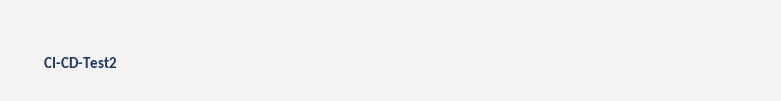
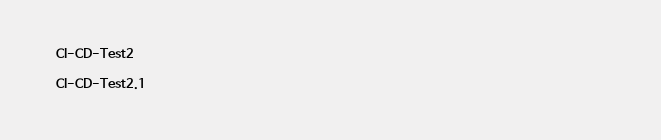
(117, 62) none -> [56,78,146,90] // CI-CD-Test2.1

